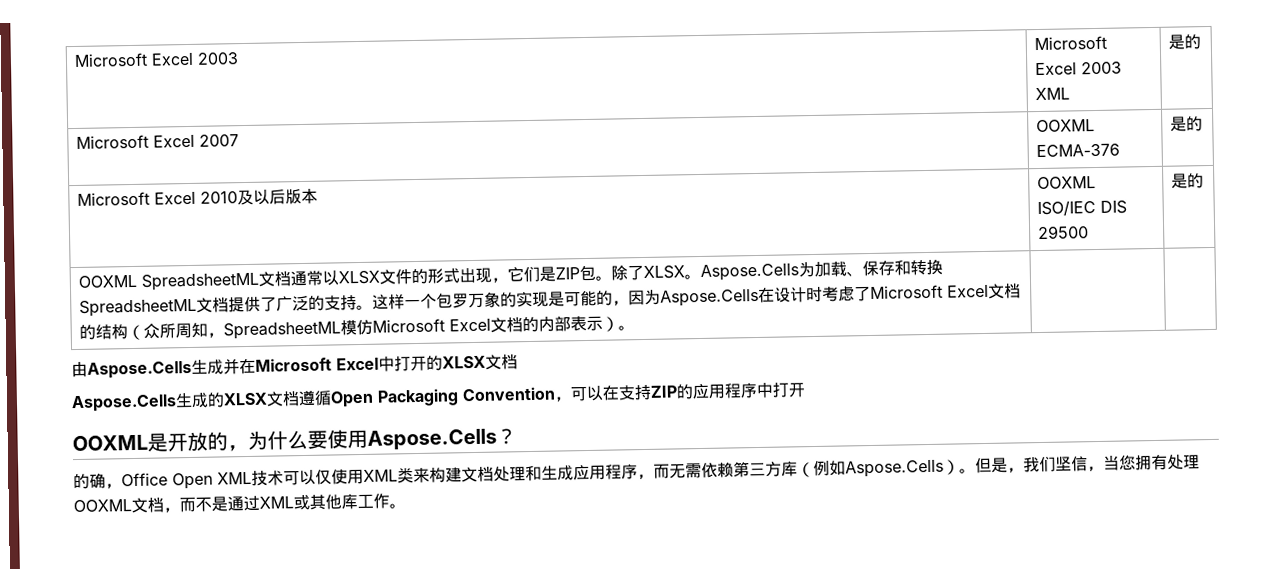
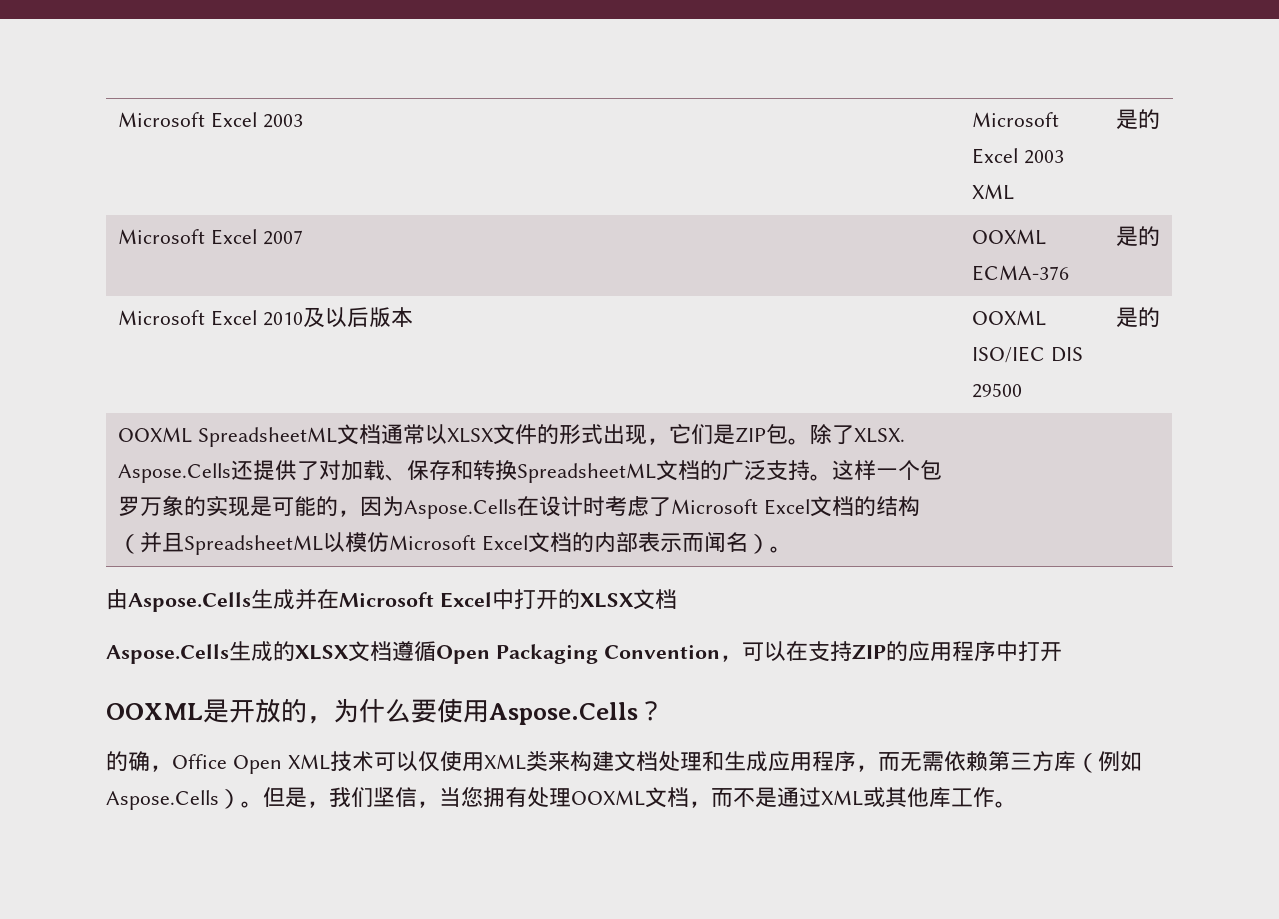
[642,261,815,281] XLSX。Aspose.Cells为 -> [853,428,905,443] [118,460,342,483] XLSX. Aspose.Cells还提供了对
[227,295,325,313] 提供了广泛的 -> [700,460,767,481] 的广泛
[142,321,341,340] 众所周知，SpreadsheetML -> [140,532,346,555] 并且SpreadsheetML以
(603, 323) none -> [681,531,748,553] 而闻名

